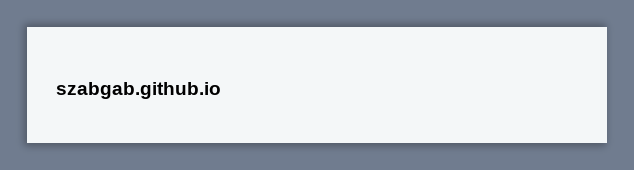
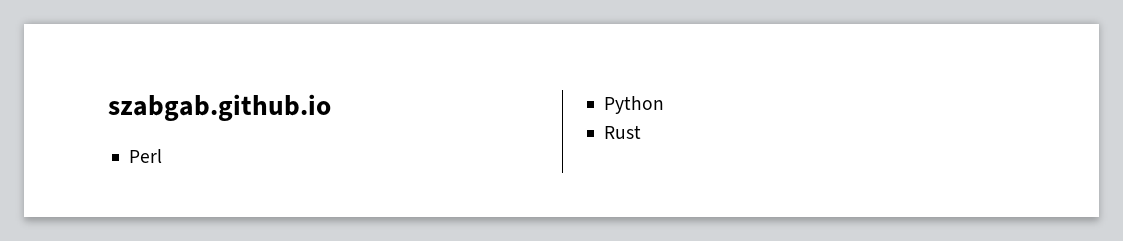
(221, 90) none -> [129,149,163,163] [604,96,665,114] [604,125,642,139] // Perl // Python // Rust

